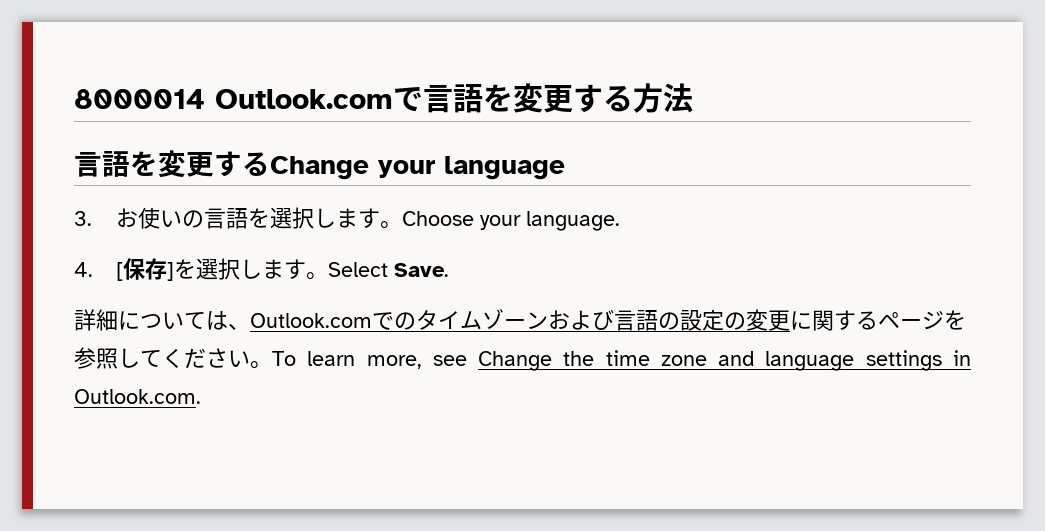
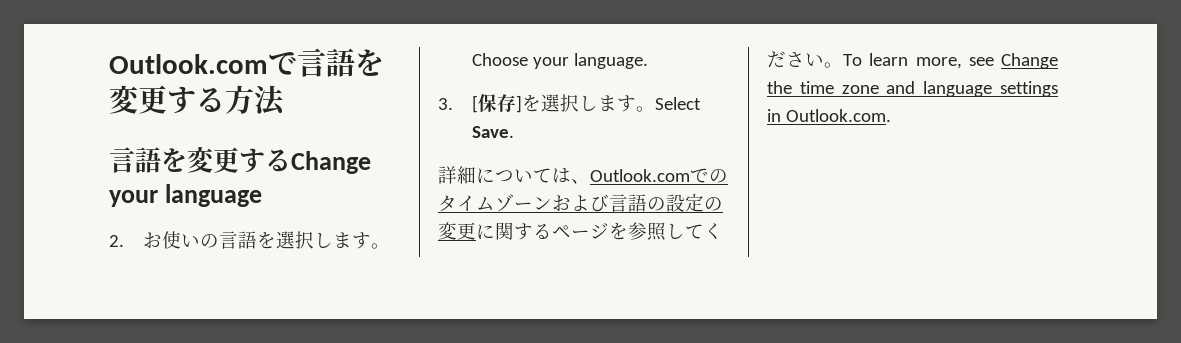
[74,89,205,109] 8000014 -> (109, 64) none
[74,211,92,226] 3. -> [109,235,124,247] 2.
[74,262,93,277] 4. -> [438,98,453,110] 3.

